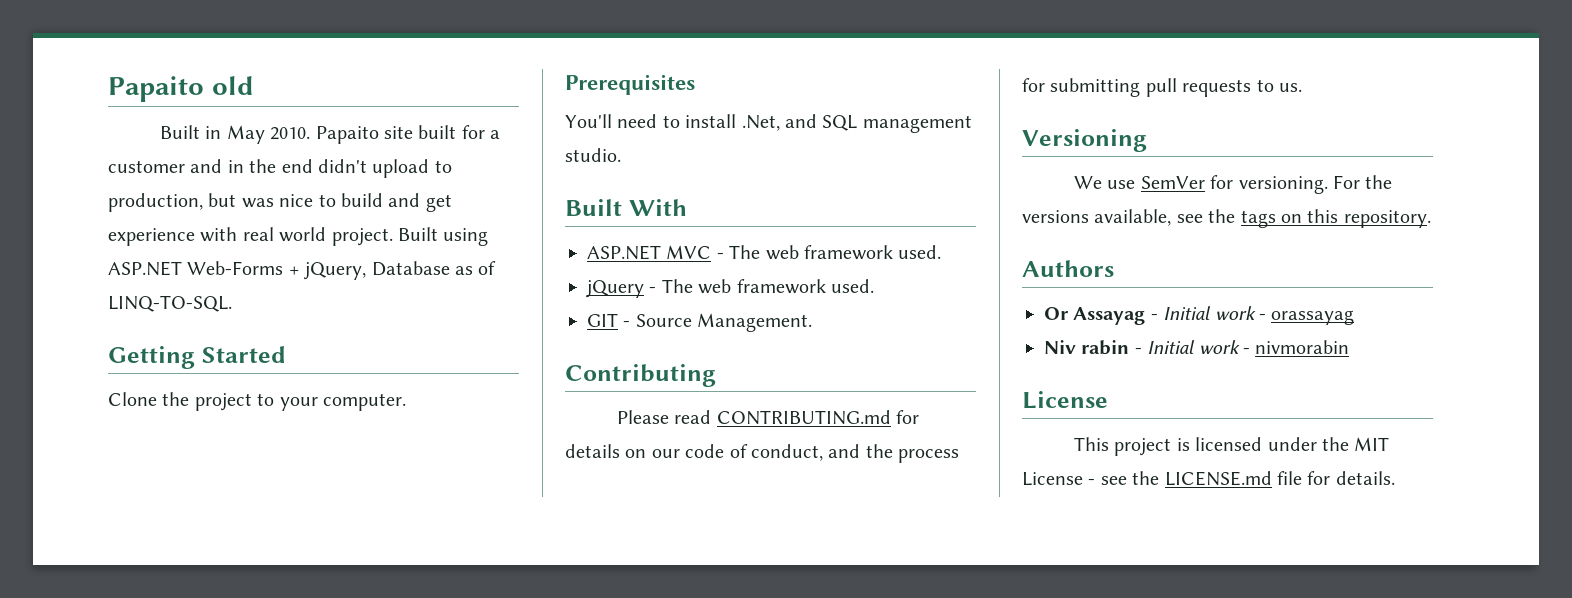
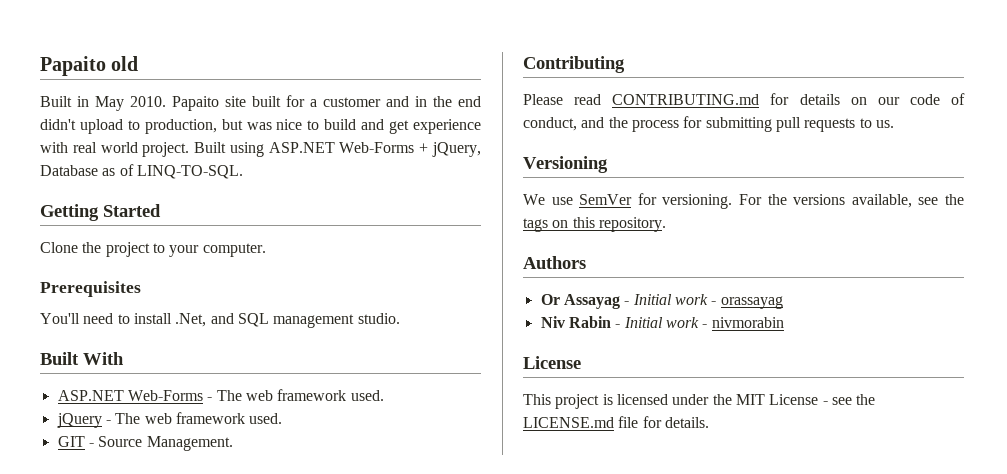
[666,245,712,259] MVC -> [127,390,203,401] Web-Forms
[1081,340,1130,355] rabin -> [568,316,611,328] Rabin

